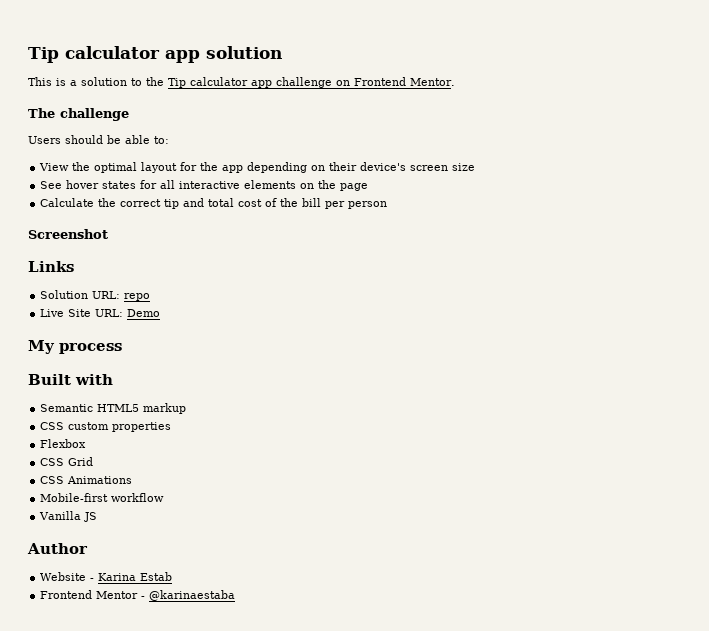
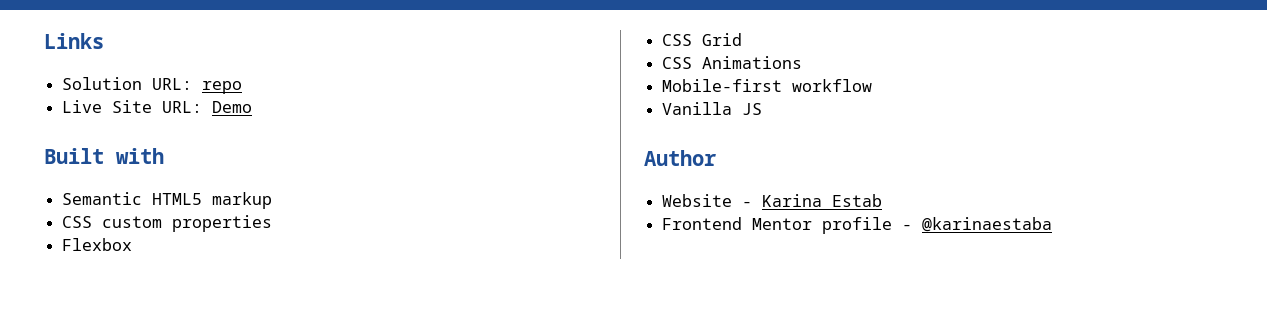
[28,46,282,63] [28,77,455,88] [28,108,129,121] [28,135,169,144] [39,162,476,173] [40,180,369,191] [40,198,388,209] [28,229,108,239] Tip calculator app solution // This is a solution to the Tip calculator app challenge on Frontend Mentor. // The challenge // Users should be able to: // View the optimal layout for the app depending on their device's screen size // See hover states for all interactive elements on the page // Calculate the correct tip and total cost of the bill per person // Screenshot // -> (44, 41) none
[28,340,122,354] // My process -> (253, 107) none
(139, 595) none -> [822,217,893,234] profile

